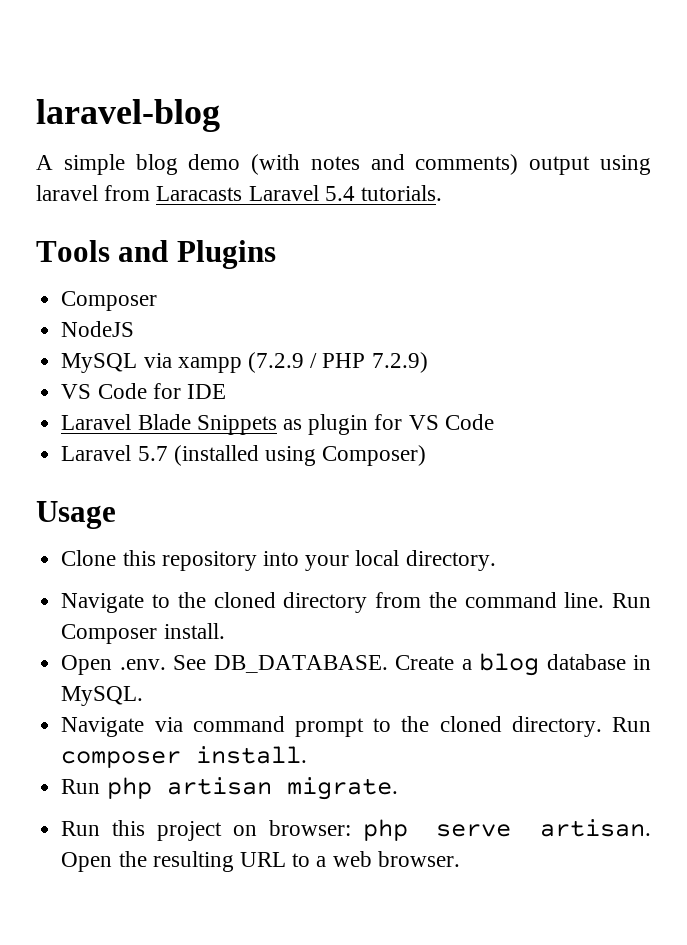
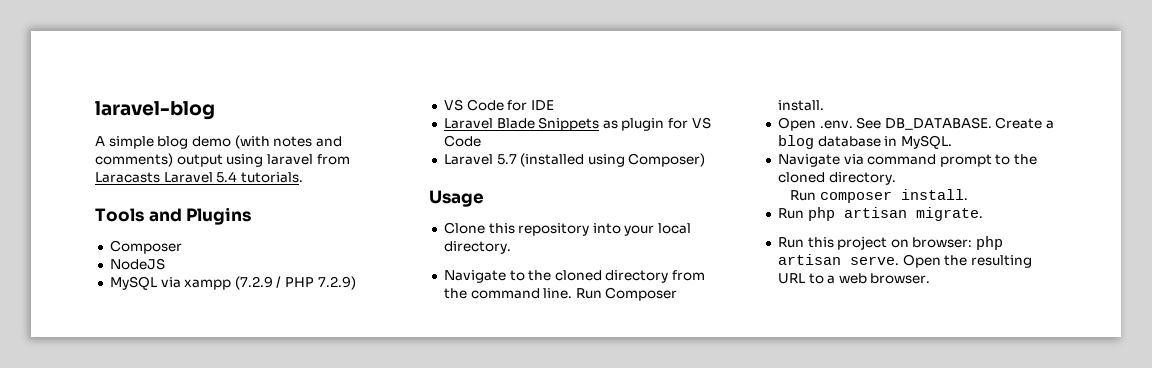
(602, 726) none -> (896, 178) //
[436,819,651,837] serve artisan. -> [777,254,899,265] artisan serve.

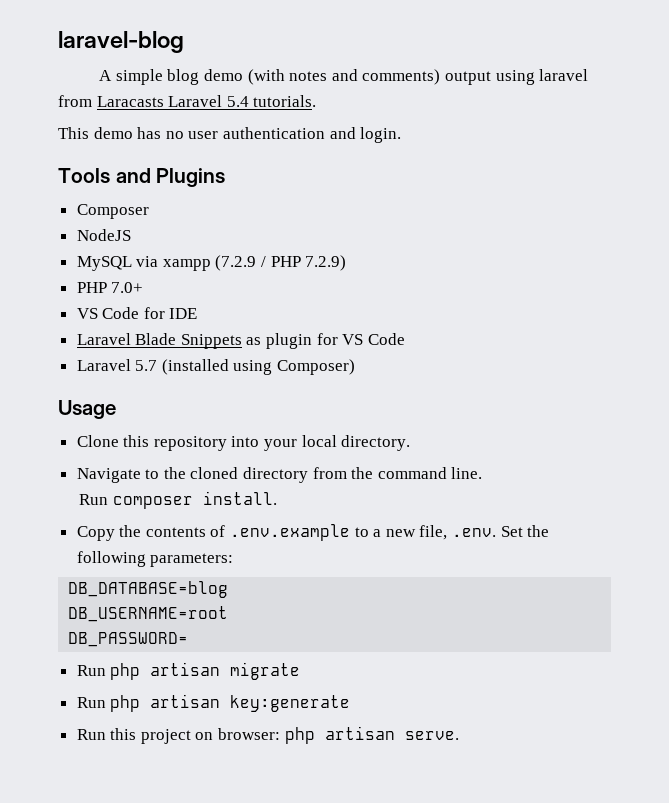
(303, 177) none -> [58,127,402,143] // This demo has no user authentication and login.
(356, 283) none -> [76,282,144,293] // PHP 7.0+
[575,287,678,301] [777,100,824,111] [777,117,1055,131] [777,135,952,149] [777,154,1038,167] [777,172,896,185] [789,189,968,203] [777,207,983,221] Run Composer install. // Open .env. See DB_DATABASE. Create a blog database in MySQL. // Navigate via command prompt to the cloned directory. // Run composer install. // Run php artisan migrate. -> [79,491,277,509] [76,524,550,541] [76,551,234,567] [68,581,229,598] [68,606,229,622] [68,632,189,647] [76,662,301,680] [76,694,351,712] // Run composer install. // Copy the contents of .env.example to a new file, .env. Set the following parameters: // DB_DATABASE=blog // DB_USERNAME=root // DB_PASSWORD= // Run php artisan migrate // Run php artisan key:generate
[902,254,1032,268] [777,273,931,284] Open the resulting URL to a web browser. -> (459, 735) none

